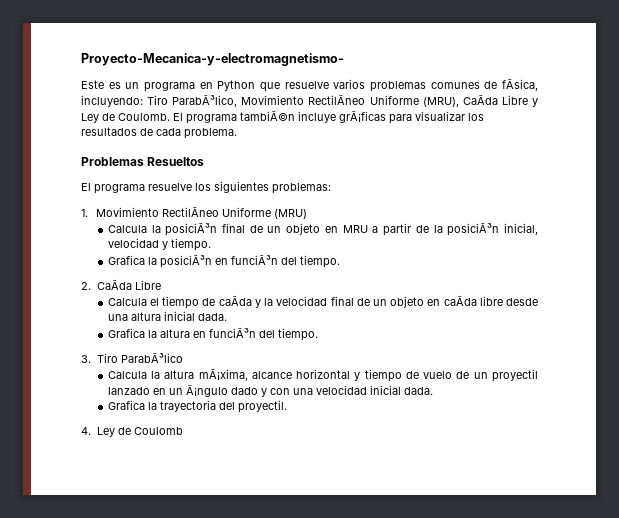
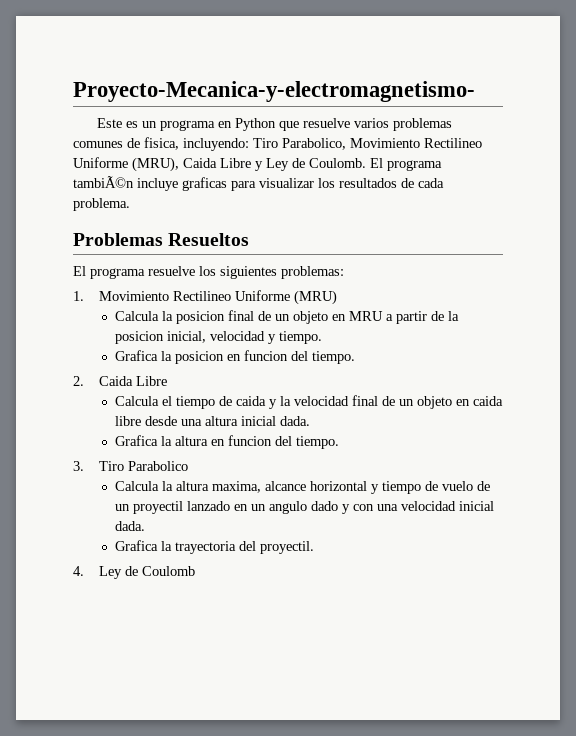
[502,78,538,91] fÃsica, -> [144,137,179,150] fisica,
[172,94,366,107] ParabÃ³lico, Movimiento RectilÃneo -> [282,138,482,150] Parabolico, Movimiento Rectilineo
[462,94,498,105] CaÃda -> [183,158,217,168] Caida
[339,110,386,123] grÃ¡ficas -> [182,177,227,191] graficas
[161,206,219,217] RectilÃneo -> [173,291,232,301] Rectilineo
[165,222,218,236] posiciÃ³n -> [176,311,226,324] posicion
[447,222,500,236] posiciÃ³n -> [115,331,165,344] posicion
[159,254,278,268] posiciÃ³n en funciÃ³n -> [175,350,289,364] posicion en funcion
[96,279,132,290] CaÃda -> [99,376,134,386] Caida
[218,295,252,306] caÃda -> [236,396,267,406] caida
[443,295,477,306] caÃda -> [473,396,504,406] caida
[208,327,256,338] funciÃ³n -> [228,435,273,446] funcion
[120,352,183,363] ParabÃ³lico -> [128,461,189,471] Parabolico
[198,368,248,381] mÃ¡xima, -> [212,481,262,493] maxima,
[185,384,228,397] Ã¡ngulo -> [269,501,308,514] angulo

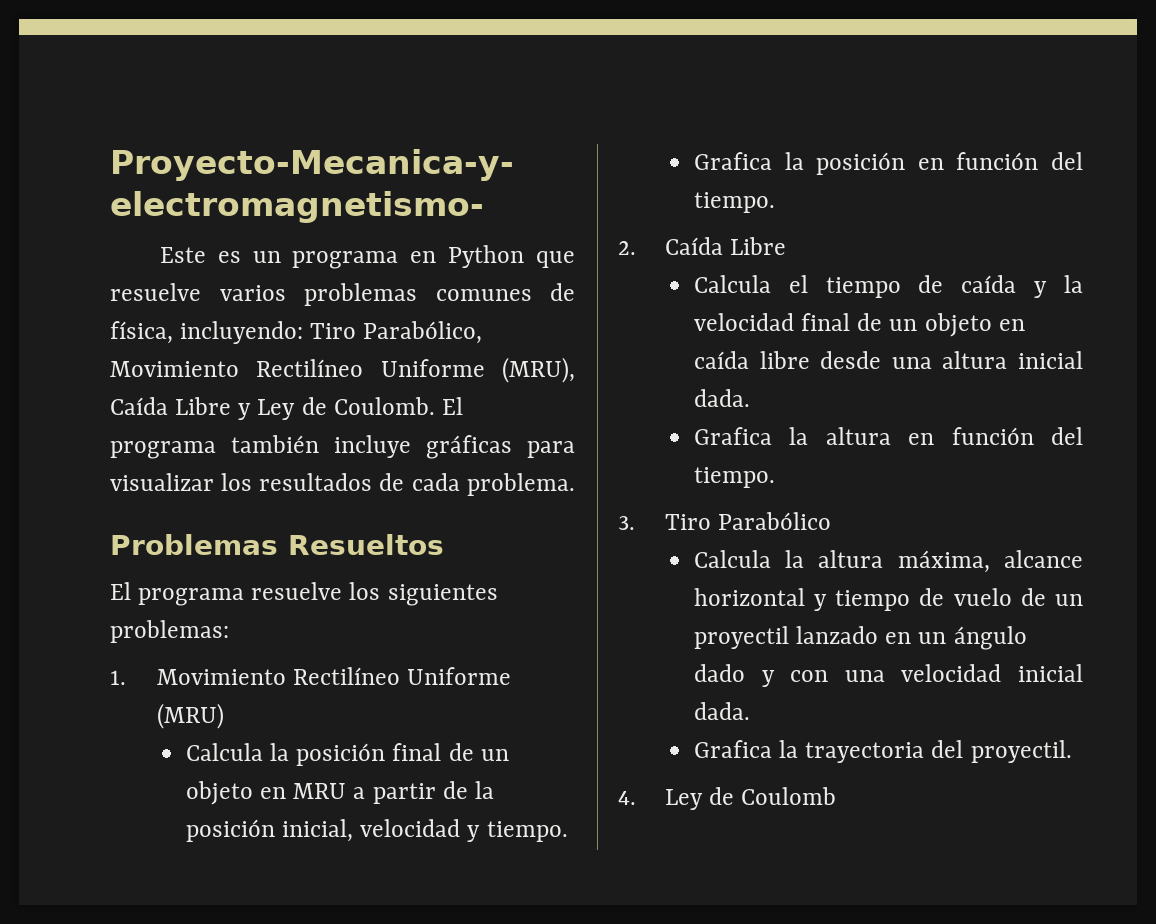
[144,137,179,150] fisica, -> [110,321,173,344] física,
[282,138,482,150] Parabolico, Movimiento Rectilineo -> [363,321,483,344] [110,359,364,377] Parabólico, Movimiento Rectilíneo
[183,158,217,168] Caida -> [110,397,168,415] Caída
[73,176,227,191] tambiÃ©n incluye graficas -> [231,435,512,459] también incluye gráficas
[173,291,232,301] Rectilineo -> [292,667,400,685] Rectilíneo
[176,311,226,324] posicion -> [296,743,386,766] posición
[115,331,165,344] posicion -> [185,819,275,842] posición
[175,350,289,364] posicion en funcion -> [816,152,1039,175] posición en función
[99,376,134,386] Caida -> [664,237,723,255] Caída
[236,396,267,406] caida -> [961,275,1017,293] caída
[473,396,504,406] caida -> [693,351,749,369] caída
[228,435,273,446] funcion -> [951,427,1034,445] función
[128,461,189,471] Parabolico -> [717,512,831,530] Parabólico
[212,481,262,493] maxima, -> [897,550,990,573] máxima,
[269,501,308,514] angulo -> [953,626,1027,650] ángulo

